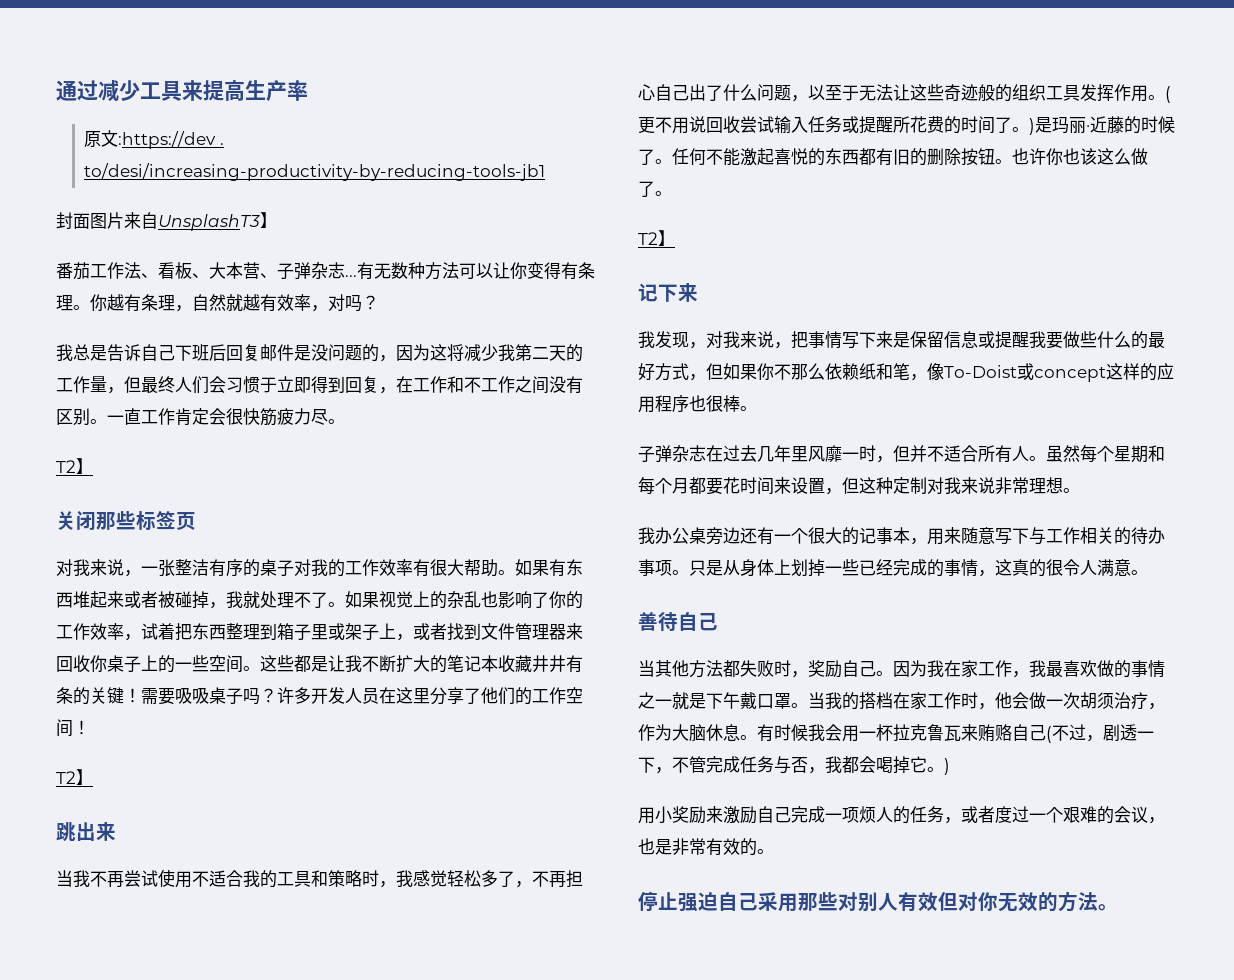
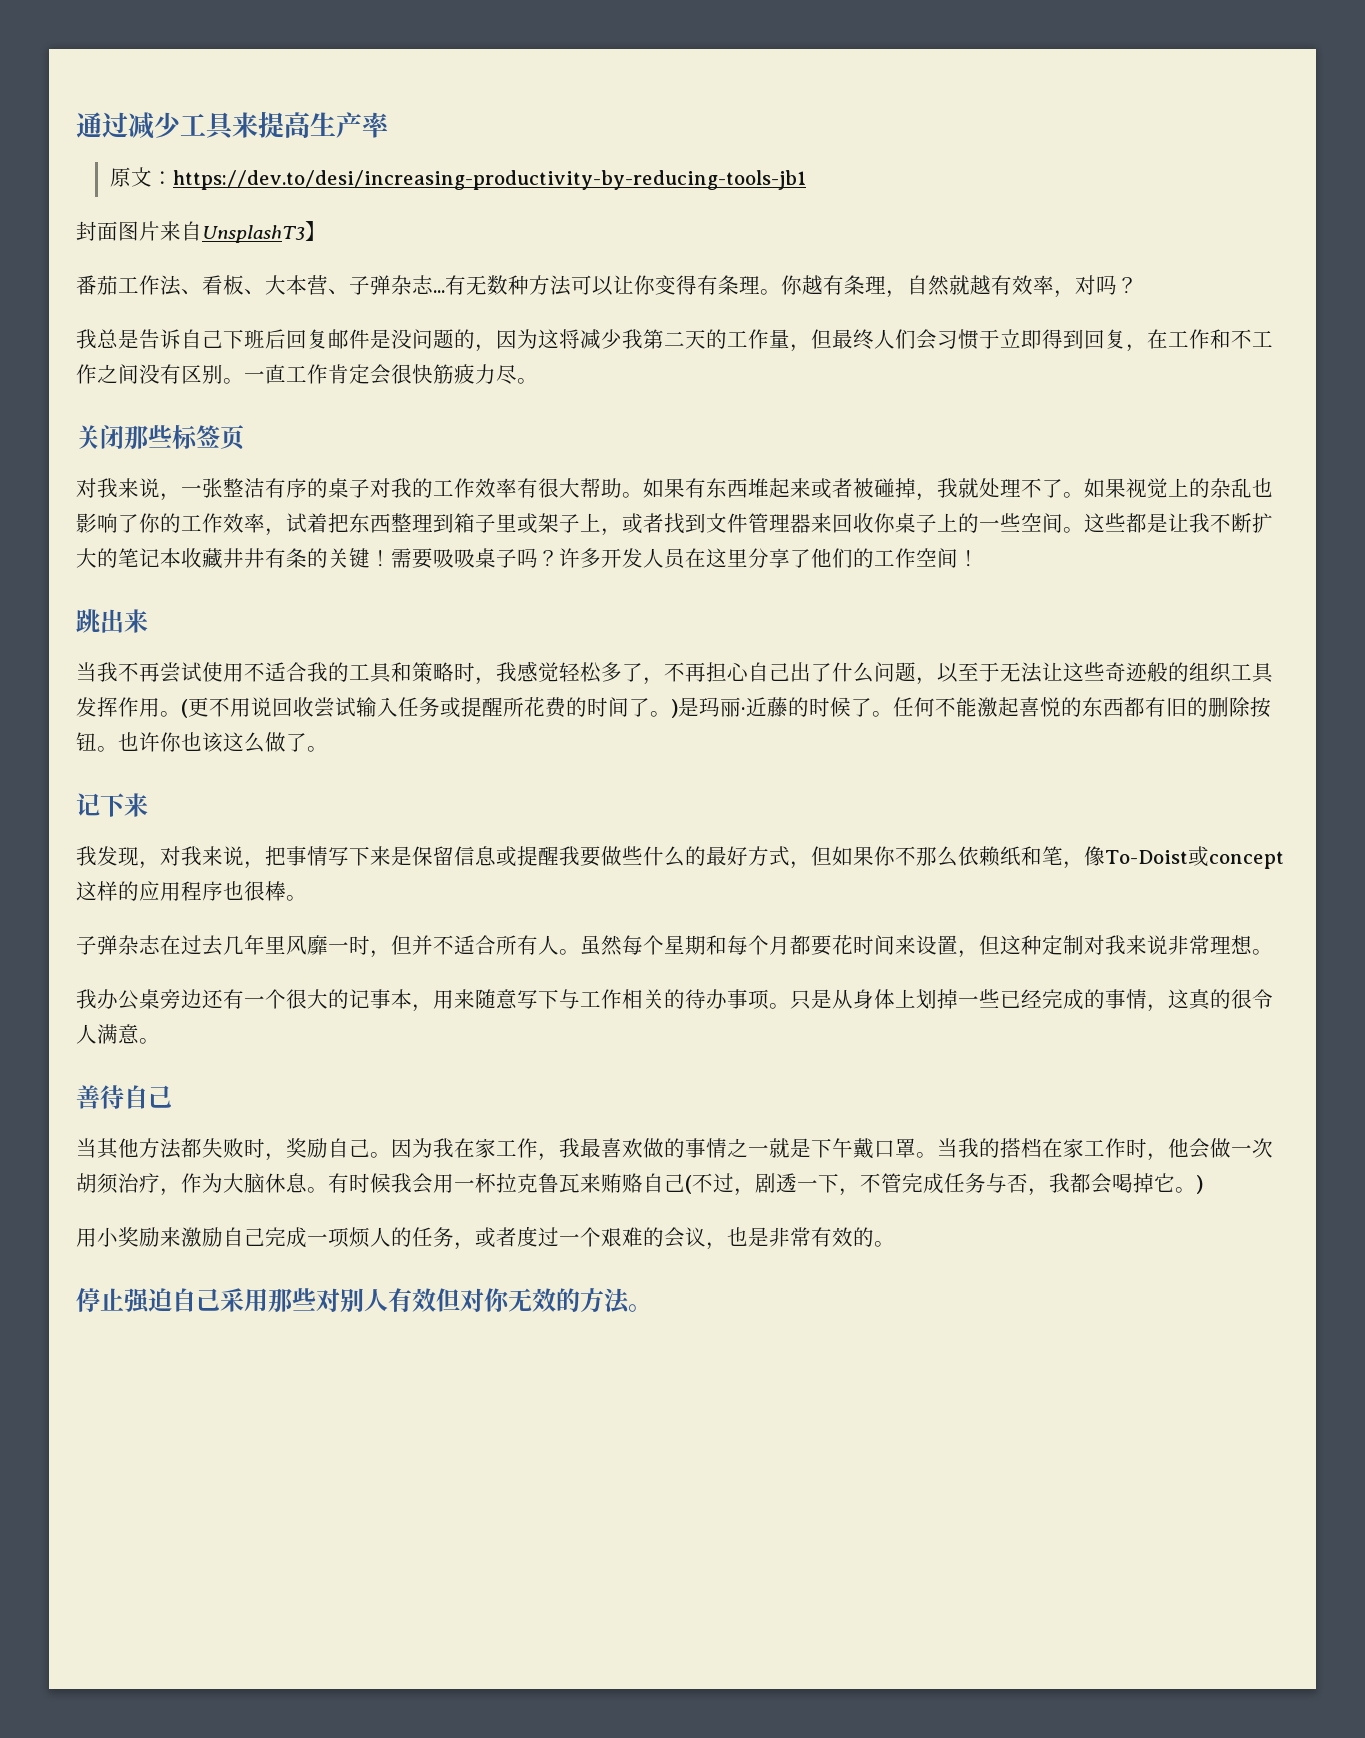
[118,131,224,149] [84,163,546,181] :https://dev . to/desi/increasing-productivity-by-reducing-tools-jb1 -> [151,170,806,190] ：https://dev.to/desi/increasing-productivity-by-reducing-tools-jb1
[56,458,93,474] // T2】 -> (538, 381) none
[56,769,93,785] // T2】 -> (979, 558) none
[638,230,675,246] // T2】 -> (328, 749) none

